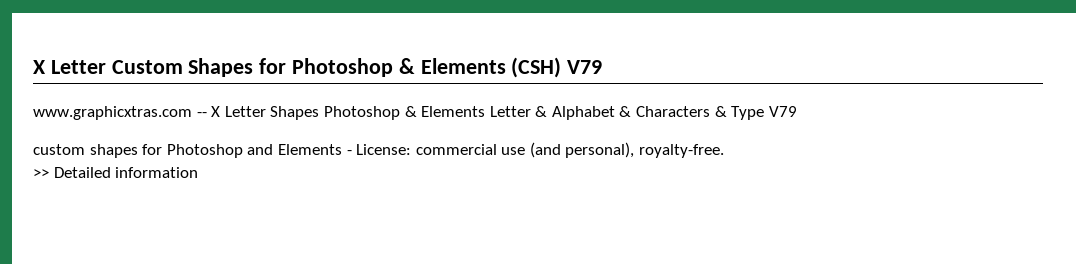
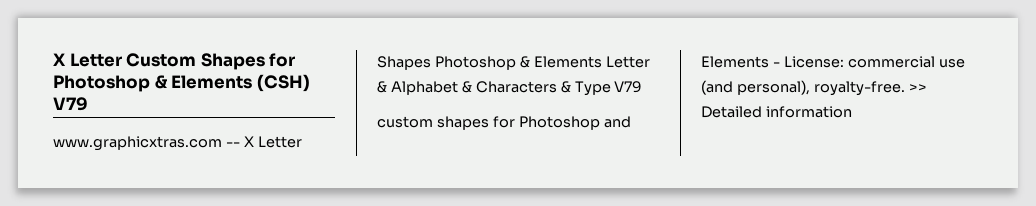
(725, 151) // -> (905, 88) none

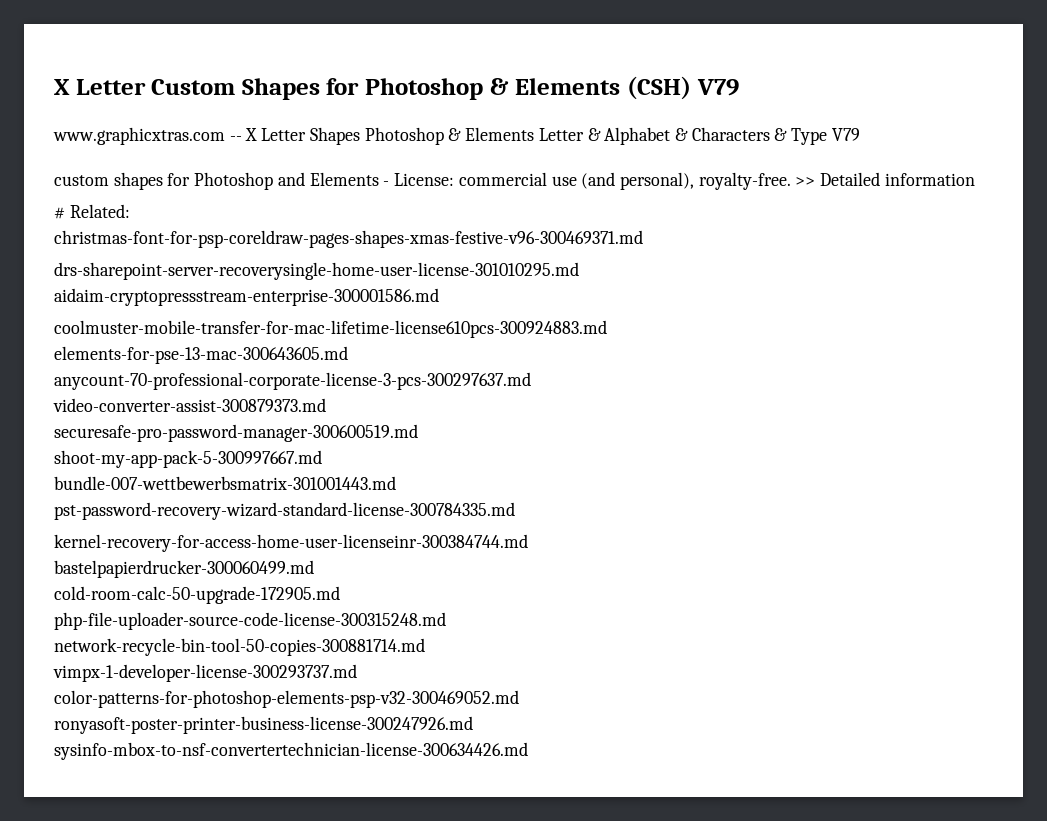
(852, 112) none -> [54,204,130,219] [54,230,643,248] [54,262,579,280] [54,288,439,306] [54,320,607,338] [54,346,348,364] [54,372,531,390] [53,398,326,412] [54,424,418,442] [54,450,322,468] [54,476,396,490] [54,502,515,520] [54,534,528,552] [54,560,314,578] [54,586,340,604] [54,612,446,630] [54,638,425,656] [53,664,357,682] [54,690,519,708] [54,716,473,734] [54,742,528,760] // # Related: // christmas-font-for-psp-coreldraw-pages-shapes-xmas-festive-v96-300469371.md // drs-sharepoint-server-recoverysingle-home-user-license-301010295.md // aidaim-cryptopressstream-enterprise-300001586.md // coolmuster-mobile-transfer-for-mac-lifetime-license610pcs-300924883.md // elements-for-pse-13-mac-300643605.md // anycount-70-professional-corporate-license-3-pcs-300297637.md // video-converter-assist-300879373.md // securesafe-pro-password-manager-300600519.md // shoot-my-app-pack-5-300997667.md // bundle-007-wettbewerbsmatrix-301001443.md // pst-password-recovery-wizard-standard-license-300784335.md // kernel-recovery-for-access-home-user-licenseinr-300384744.md // bastelpapierdrucker-300060499.md // cold-room-calc-50-upgrade-172905.md // php-file-uploader-source-code-license-300315248.md // network-recycle-bin-tool-50-copies-300881714.md // vimpx-1-developer-license-300293737.md // color-patterns-for-photoshop-elements-psp-v32-300469052.md // ronyasoft-poster-printer-business-license-300247926.md // sysinfo-mbox-to-nsf-convertertechnician-license-300634426.md

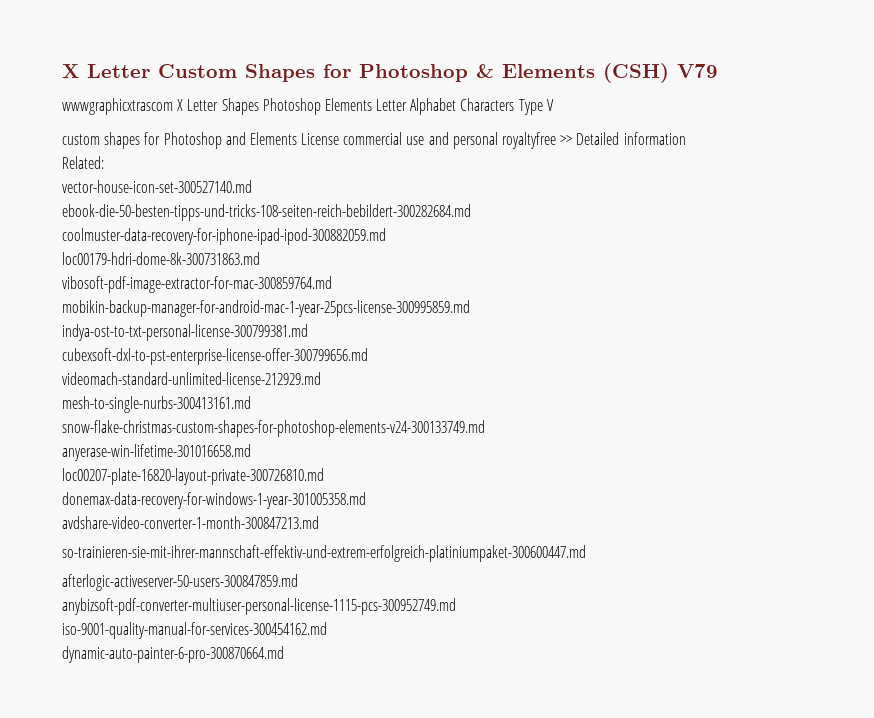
[53,127,242,145] www.graphicxtras.com -- -> [62,98,173,115] wwwgraphicxtrascom
[448,128,462,141] & -> (321, 106) none
[587,127,860,145] & Alphabet & Characters & Type V79 -> [410,98,554,115] Alphabet Characters Type V
[383,172,791,190] - License: commercial use (and personal), royalty-free. -> [301,132,557,149] License commercial use and personal royaltyfree
[54,207,65,219] # -> (686, 138) none
[54,230,643,248] [54,262,579,280] [54,288,439,306] [54,320,607,338] [54,346,348,364] [54,372,531,390] [53,398,326,412] [54,424,418,442] [54,450,322,468] [54,476,396,490] [54,502,515,520] [54,534,528,552] [54,560,314,578] [54,586,340,604] [54,612,446,630] [54,638,425,656] [53,664,357,682] [54,690,519,708] [54,716,473,734] [54,742,528,760] christmas-font-for-psp-coreldraw-pages-shapes-xmas-festive-v96-300469371.md // drs-sharepoint-server-recoverysingle-home-user-license-301010295.md // aidaim-cryptopressstream-enterprise-300001586.md // coolmuster-mobile-transfer-for-mac-lifetime-license610pcs-300924883.md // elements-for-pse-13-mac-300643605.md // anycount-70-professional-corporate-license-3-pcs-300297637.md // video-converter-assist-300879373.md // securesafe-pro-password-manager-300600519.md // shoot-my-app-pack-5-300997667.md // bundle-007-wettbewerbsmatrix-301001443.md // pst-password-recovery-wizard-standard-license-300784335.md // kernel-recovery-for-access-home-user-licenseinr-300384744.md // bastelpapierdrucker-300060499.md // cold-room-calc-50-upgrade-172905.md // php-file-uploader-source-code-license-300315248.md // network-recycle-bin-tool-50-copies-300881714.md // vimpx-1-developer-license-300293737.md // color-patterns-for-photoshop-elements-psp-v32-300469052.md // ronyasoft-poster-printer-business-license-300247926.md // sysinfo-mbox-to-nsf-convertertechnician-license-300634426.md -> [62,180,252,193] [62,204,471,221] [62,228,386,245] [62,252,260,265] [62,276,332,293] [62,300,470,317] [62,324,308,341] [62,348,368,365] [62,372,321,385] [62,396,251,413] [62,420,485,437] [62,444,251,461] [62,468,324,485] [62,492,366,509] [62,516,319,529] [62,545,586,562] [62,574,298,591] [62,598,456,615] [62,622,327,639] [62,646,284,663] vector-house-icon-set-300527140.md // ebook-die-50-besten-tipps-und-tricks-108-seiten-reich-bebildert-300282684.md // coolmuster-data-recovery-for-iphone-ipad-ipod-300882059.md // loc00179-hdri-dome-8k-300731863.md // vibosoft-pdf-image-extractor-for-mac-300859764.md // mobikin-backup-manager-for-android-mac-1-year-25pcs-license-300995859.md // indya-ost-to-txt-personal-license-300799381.md // cubexsoft-dxl-to-pst-enterprise-license-offer-300799656.md // videomach-standard-unlimited-license-212929.md // mesh-to-single-nurbs-300413161.md // snow-flake-christmas-custom-shapes-for-photoshop-elements-v24-300133749.md // anyerase-win-lifetime-301016658.md // loc00207-plate-16820-layout-private-300726810.md // donemax-data-recovery-for-windows-1-year-301005358.md // avdshare-video-converter-1-month-300847213.md // so-trainieren-sie-mit-ihrer-mannschaft-effektiv-und-extrem-erfolgreich-platiniumpaket-300600447.md // afterlogic-activeserver-50-users-300847859.md // anybizsoft-pdf-converter-multiuser-personal-license-1115-pcs-300952749.md // iso-9001-quality-manual-for-services-300454162.md // dynamic-auto-painter-6-pro-300870664.md

